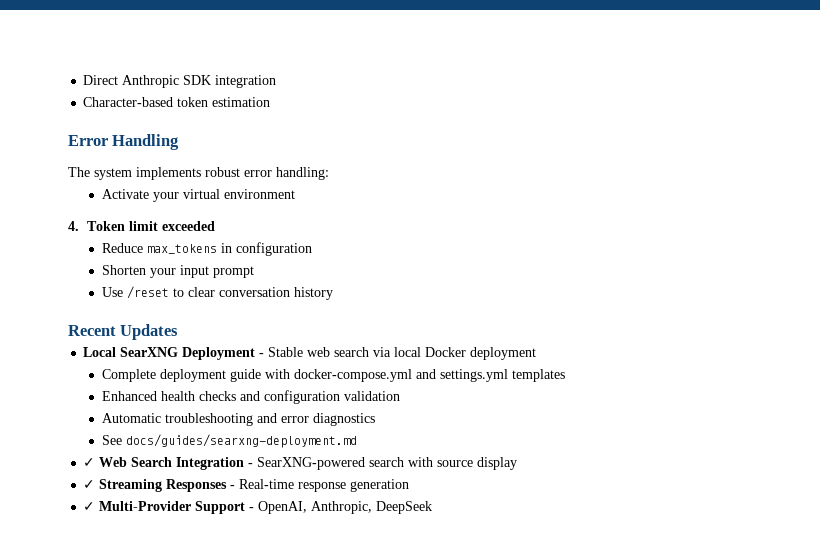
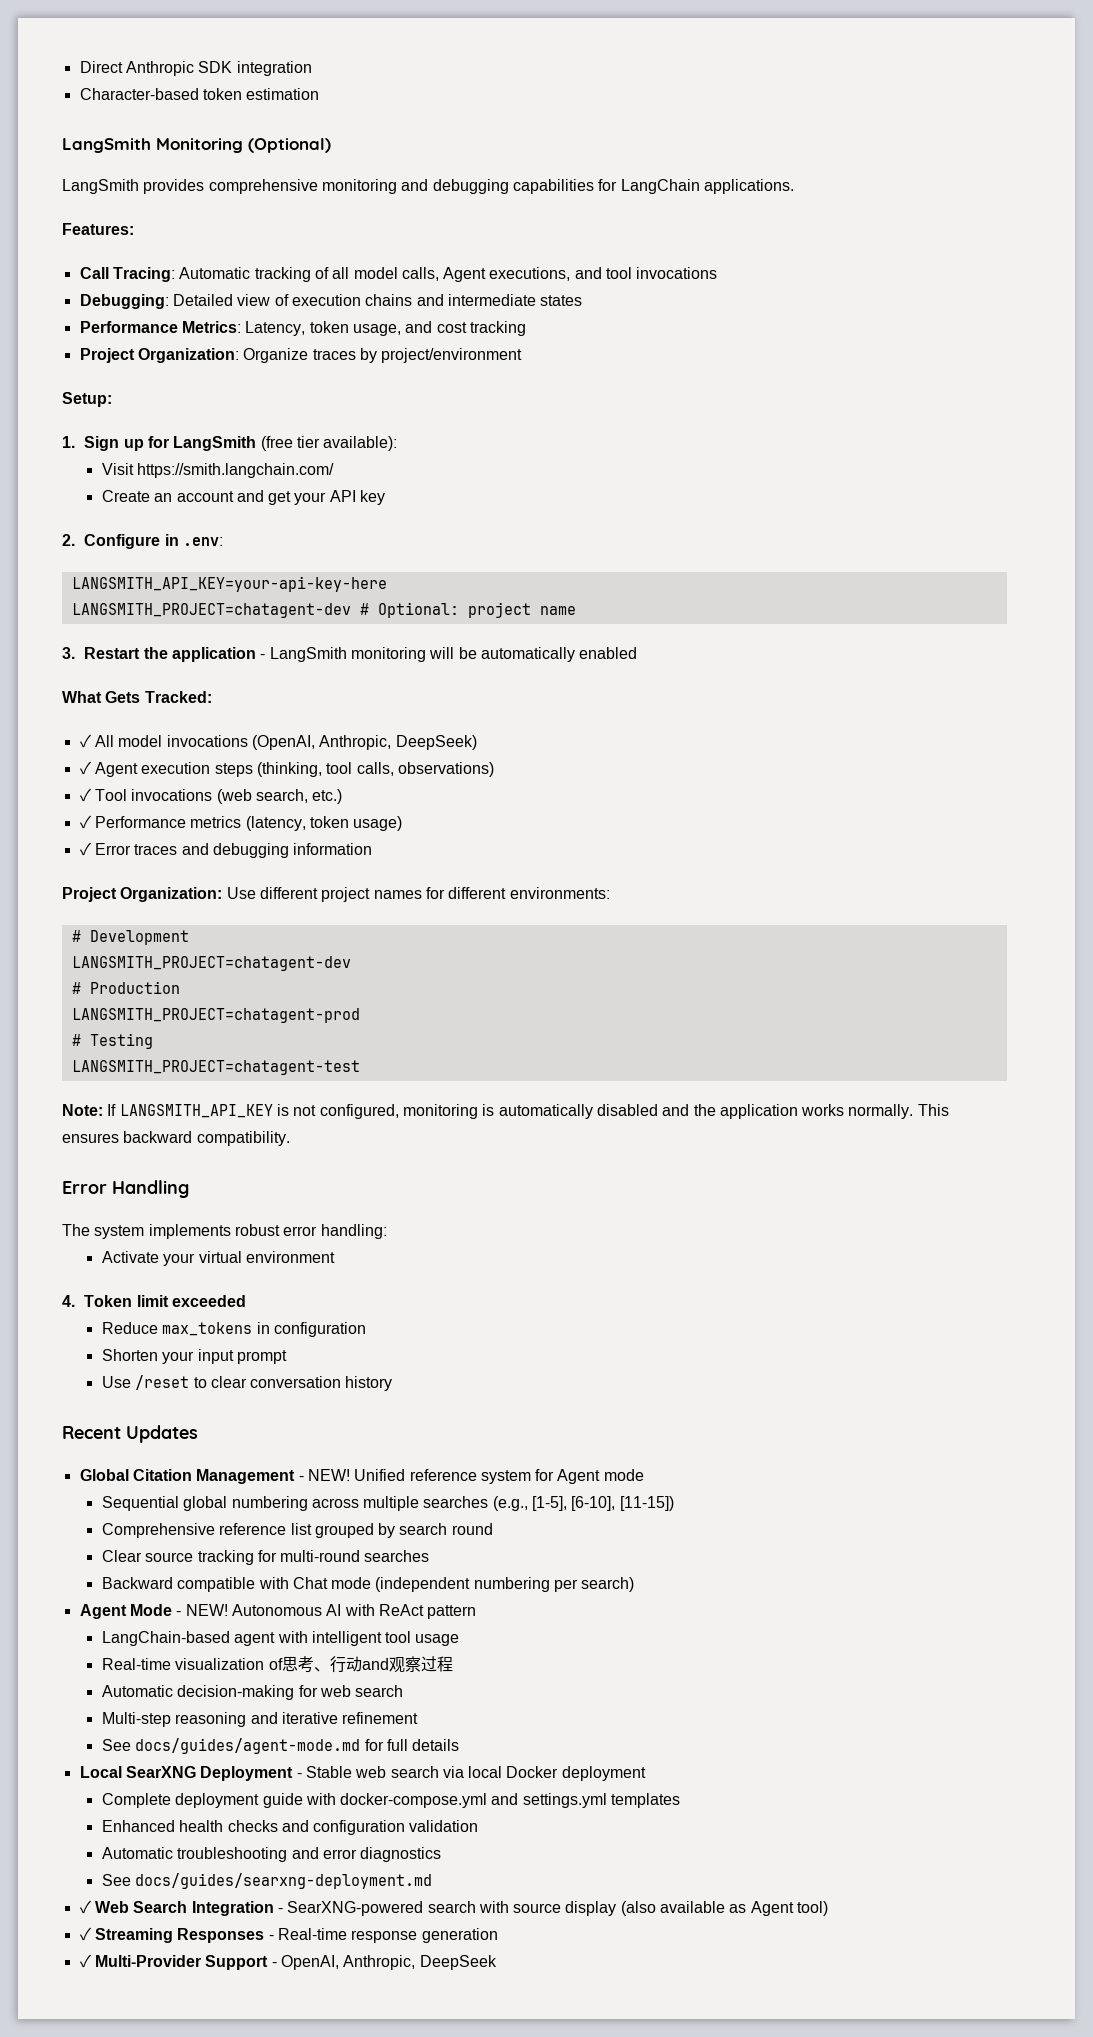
(271, 102) none -> [62,138,331,153] [62,179,794,194] [62,223,134,235] [79,267,718,282] [79,294,583,309] [79,321,526,336] [79,348,523,363] [62,392,112,407] [62,436,398,451] [101,463,335,478] [101,490,386,505] [62,534,223,549] [71,576,387,592] [71,602,576,618] [62,647,638,662] [62,691,212,703] [79,734,477,750] [79,761,494,777] [79,788,343,804] [79,815,403,831] [79,842,373,858] [62,887,610,902] [71,930,189,945] [71,956,351,971] [71,981,180,994] [71,1008,360,1023] [71,1033,153,1049] [71,1060,360,1075] [62,1104,949,1119] [62,1131,290,1146] // LangSmith Monitoring (Optional) // LangSmith provides comprehensive monitoring and debugging capabilities for LangChain applications. // Features: // Call Tracing: Automatic tracking of all model calls, Agent executions, and tool invocations // Debugging: Detailed view of execution chains and intermediate states // Performance Metrics: Latency, token usage, and cost tracking // Project Organization: Organize traces by project/environment // Setup: // 1. Sign up for LangSmith (free tier available): // Visit https://smith.langchain.com/ // Create an account and get your API key // 2. Configure in .env: // LANGSMITH_API_KEY=your-api-key-here // LANGSMITH_PROJECT=chatagent-dev # Optional: project name // 3. Restart the application - LangSmith monitoring will be automatically enabled // What Gets Tracked: // ✓ All model invocations (OpenAI, Anthropic, DeepSeek) // ✓ Agent execution steps (thinking, tool calls, observations) // ✓ Tool invocations (web search, etc.) // ✓ Performance metrics (latency, token usage) // ✓ Error traces and debugging information // Project Organization: Use different project names for different environments: // # Development // LANGSMITH_PROJECT=chatagent-dev // # Production // LANGSMITH_PROJECT=chatagent-prod // # Testing // LANGSMITH_PROJECT=chatagent-test // Note: If LANGSMITH_API_KEY is not configured, monitoring is automatically disabled and the application works normally. This ensures backward compatibility.
(179, 332) none -> [79,1469,644,1484] [101,1496,674,1511] [101,1523,493,1538] [101,1550,430,1565] [101,1577,635,1592] [79,1604,477,1619] [101,1631,460,1646] [101,1656,453,1673] [101,1685,404,1700] [101,1712,419,1727] [101,1738,460,1754] // Global Citation Management - NEW! Unified reference system for Agent mode // Sequential global numbering across multiple searches (e.g., [1-5], [6-10], [11-15]) // Comprehensive reference list grouped by search round // Clear source tracking for multi-round searches // Backward compatible with Chat mode (independent numbering per search) // Agent Mode - NEW! Autonomous AI with ReAct pattern // LangChain-based agent with intelligent tool usage // Real-time visualization of思考、行动and观察过程 // Automatic decision-making for web search // Multi-step reasoning and iterative refinement // See docs/guides/agent-mode.md for full details
(518, 463) none -> [620,1901,829,1916] (also available as Agent tool)

